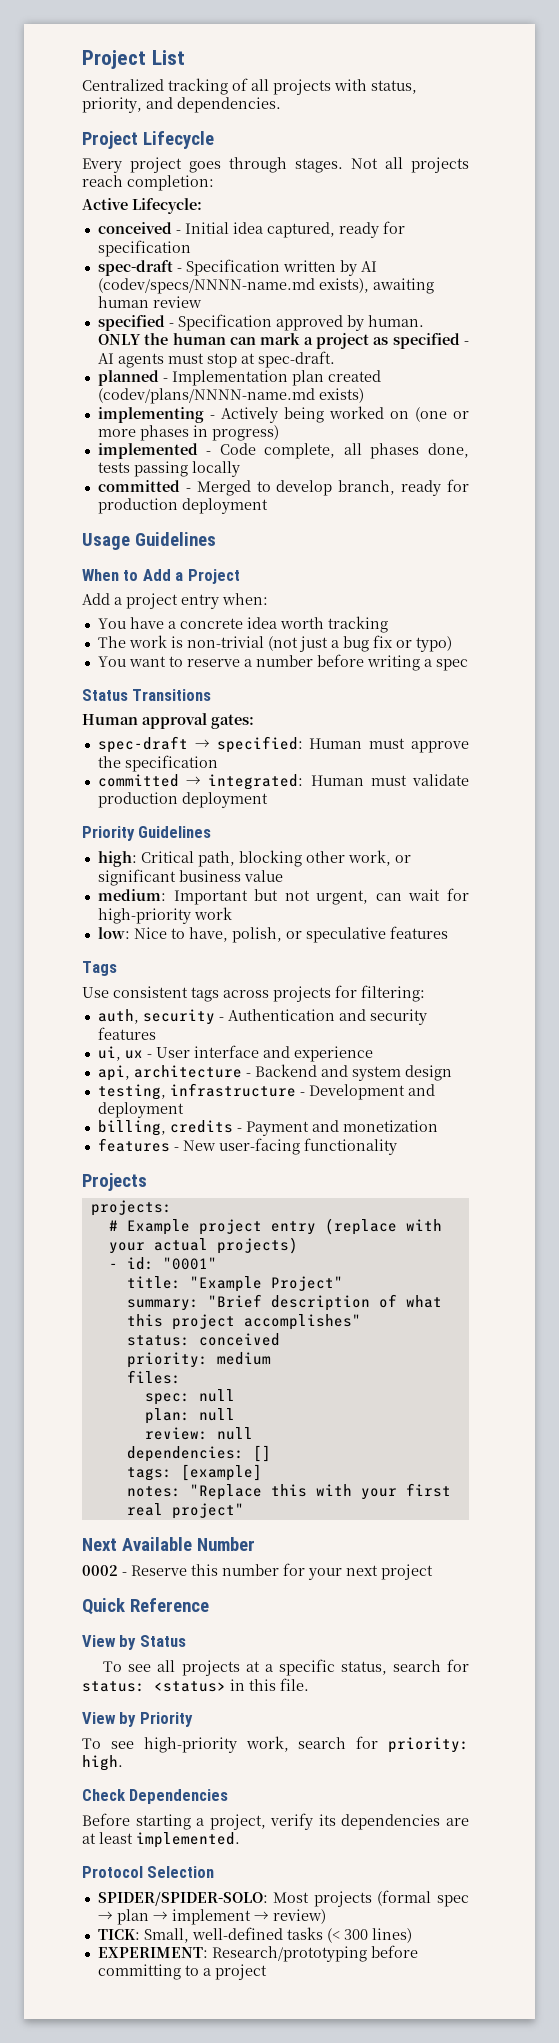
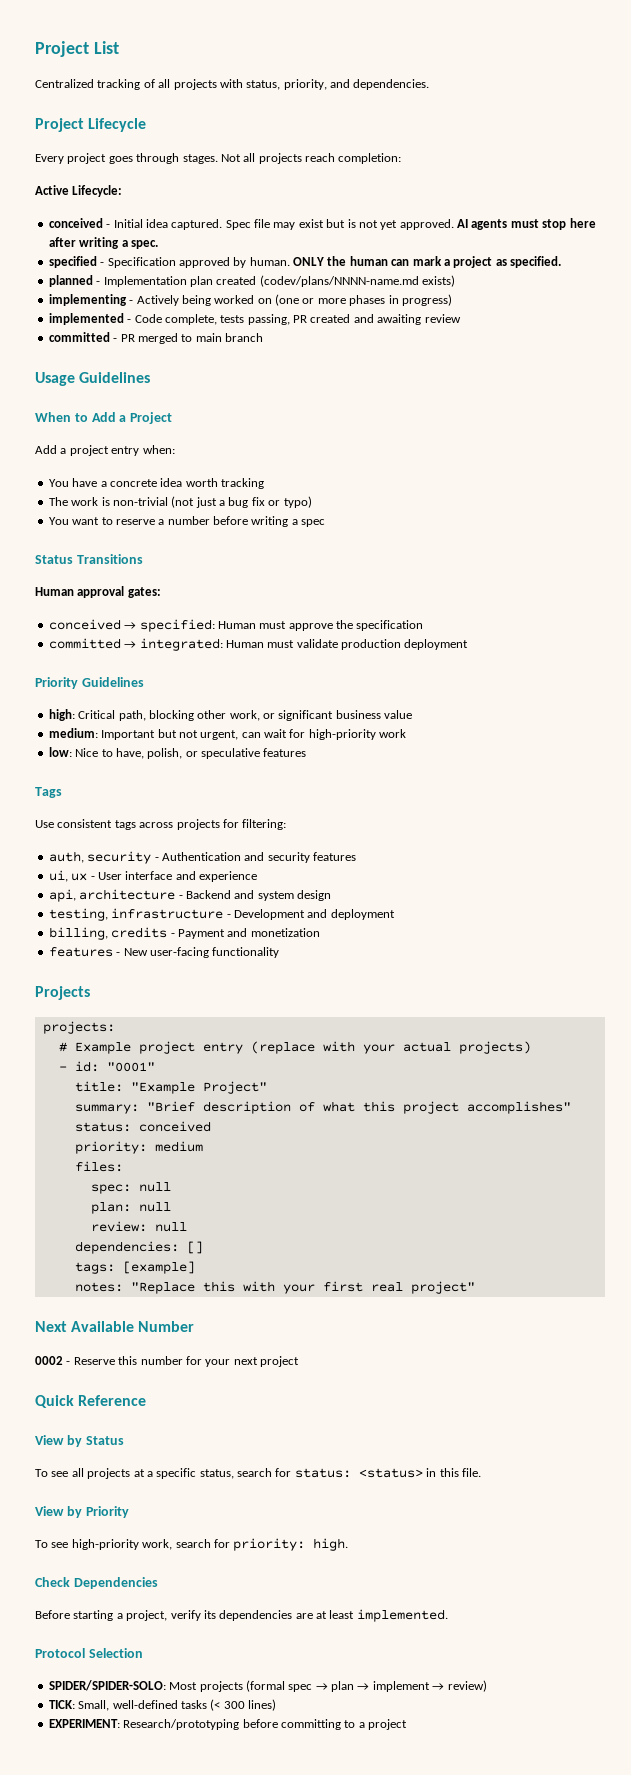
[266,221,405,238] [97,240,191,257] [97,259,377,276] [97,278,434,294] [97,296,202,308] captured, ready for specification // spec-draft - Specification written by AI (codev/specs/NNNN-name.md exists), awaiting human review -> [171,218,596,230] [48,237,158,249] captured. Spec file may exist but is not yet approved. AI agents must stop here after writing a spec.
[392,333,470,349] [97,351,335,368] specified - AI agents must stop at spec-draft. -> [510,256,561,268] specified.
[343,443,469,459] [97,461,240,477] [97,479,469,496] [97,498,268,514] all phases done, tests passing locally // committed - Merged to develop branch, ready for production deployment -> [220,314,461,325] [48,332,263,344] tests passing, PR created and awaiting review // committed - PR merged to main branch
[97,736,188,753] spec-draft -> [48,619,121,630] conceived

